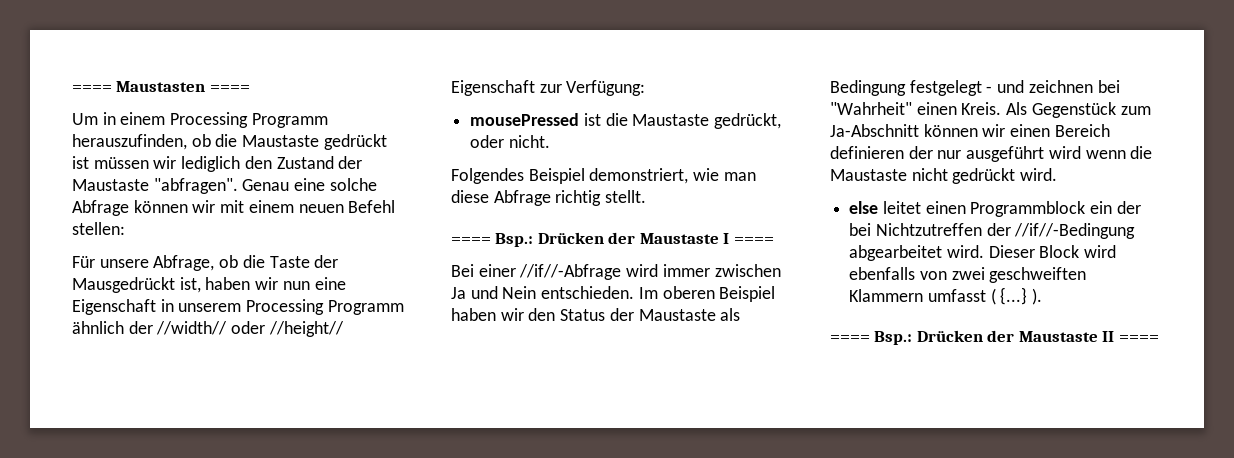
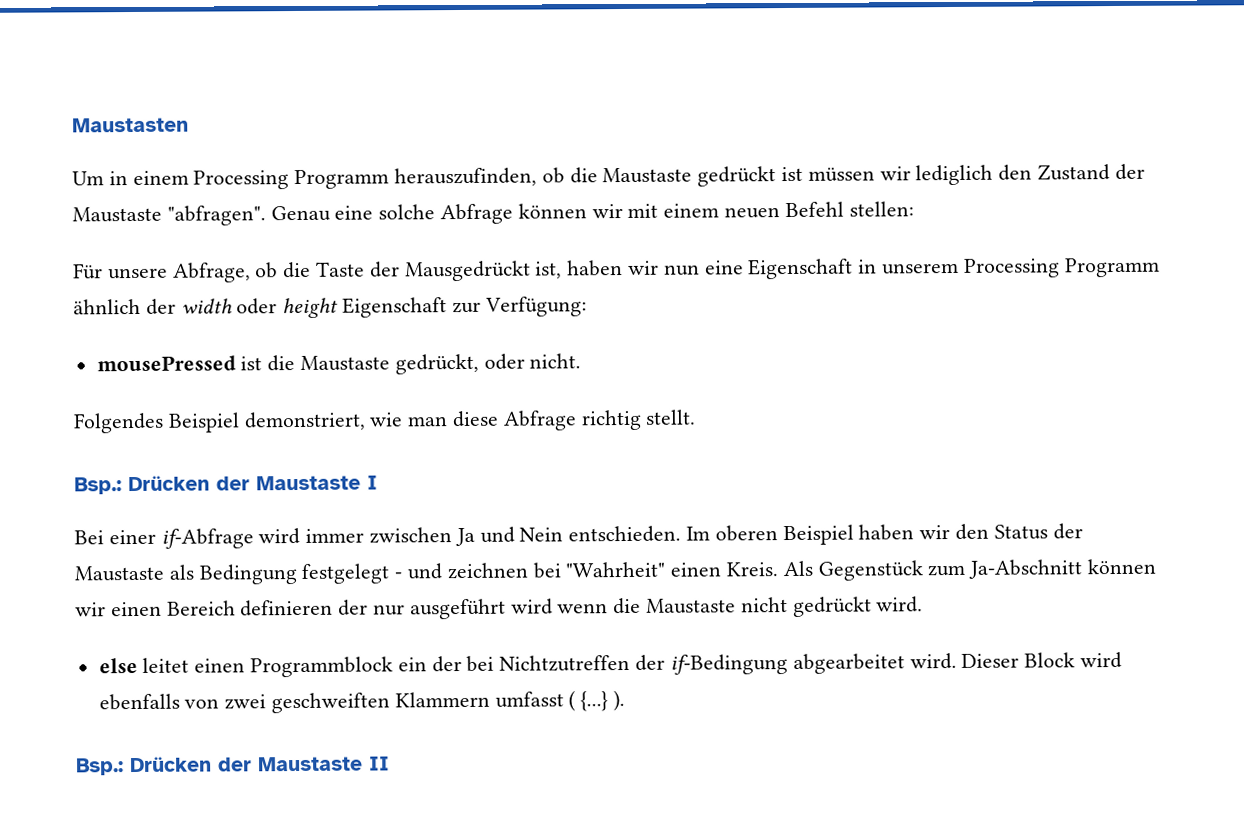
[72,85,112,92] ==== -> (72, 125) none
[209,85,250,92] ==== -> (189, 125) none
[156,321,344,337] //width// oder //height// -> [180,297,339,319] width oder height
[451,237,491,244] ==== -> (697, 417) none
[733,237,774,244] ==== -> (378, 482) none
[519,264,622,280] //if//-Abfrage -> [160,528,254,549] if-Abfrage
[1014,223,1136,239] //if//-Bedingung -> [669,654,788,675] if-Bedingung
[830,335,870,342] ==== -> (626, 701) none
[1118,335,1159,342] ==== -> (390, 763) none

